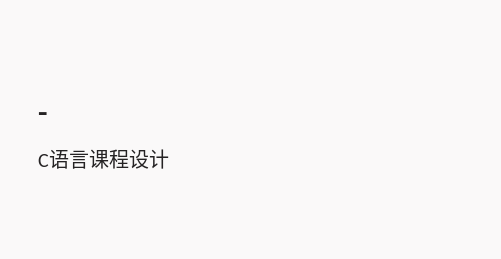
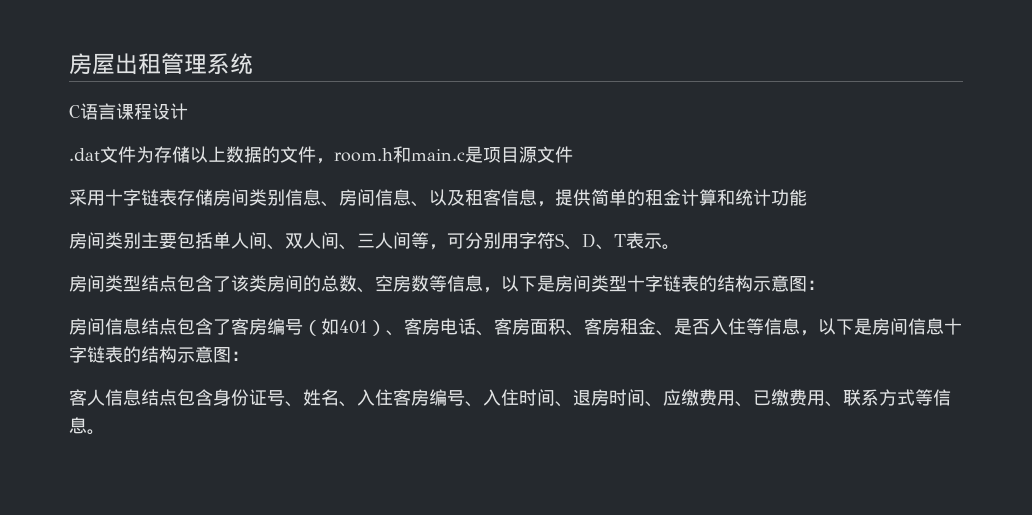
[38,112,47,122] - -> [69,53,253,75] 房屋出租管理系统
(169, 159) none -> [69,146,573,164] [69,189,807,207] [69,232,680,250] [69,275,825,293] [69,318,962,336] [69,346,249,363] [69,389,951,407] [69,417,105,435] // .dat文件为存储以上数据的文件，room.h和main.c是项目源文件 // 采用十字链表存储房间类别信息、房间信息、以及租客信息，提供简单的租金计算和统计功能 // 房间类别主要包括单人间、双人间、三人间等，可分别用字符S、D、T表示。 // 房间类型结点包含了该类房间的总数、空房数等信息，以下是房间类型十字链表的结构示意图： // 房间信息结点包含了客房编号（如401）、客房电话、客房面积、客房租金、是否入住等信息，以下是房间信息十字链表的结构示意图： // 客人信息结点包含身份证号、姓名、入住客房编号、入住时间、退房时间、应缴费用、已缴费用、联系方式等信息。

